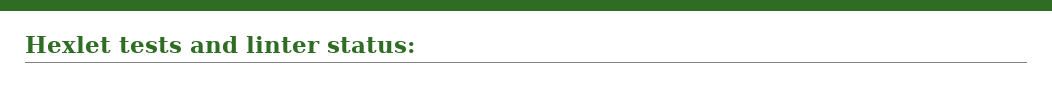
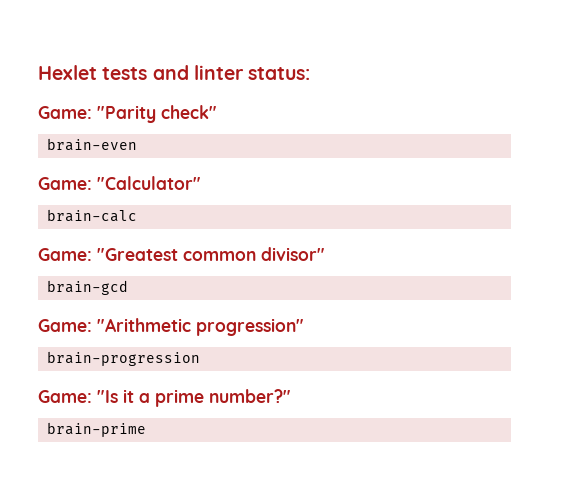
(415, 45) none -> [38,105,217,123] [47,138,137,151] [38,176,201,190] [47,209,137,222] [38,247,325,261] [47,280,128,295] [38,318,304,336] [47,351,200,366] [38,389,291,407] [47,422,146,437] // Game: "Parity check" // brain-even // Game: "Calculator" // brain-calc // Game: "Greatest common divisor" // brain-gcd // Game: "Arithmetic progression" // brain-progression // Game: "Is it a prime number?" // brain-prime

